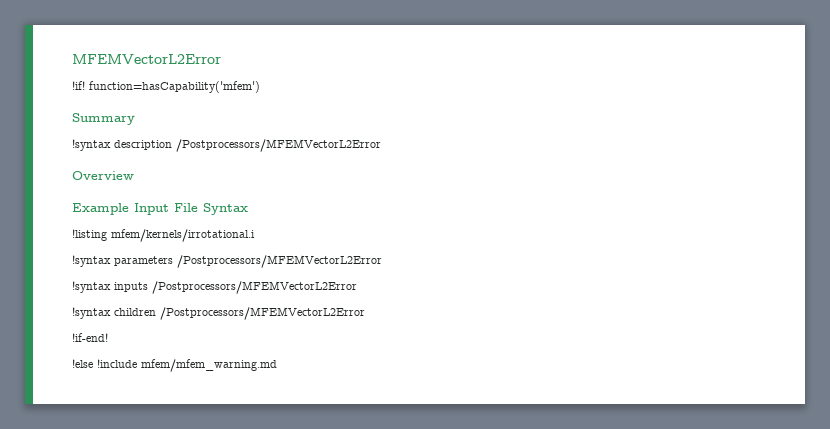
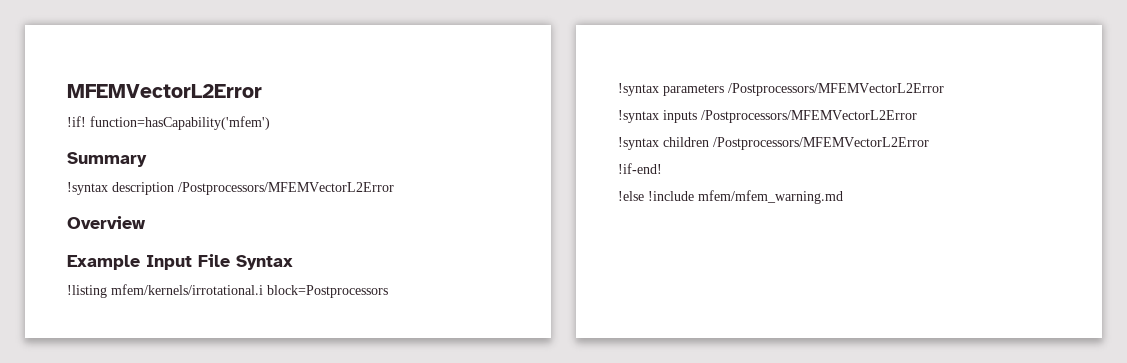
(255, 235) none -> [267,285,388,298] block=Postprocessors

